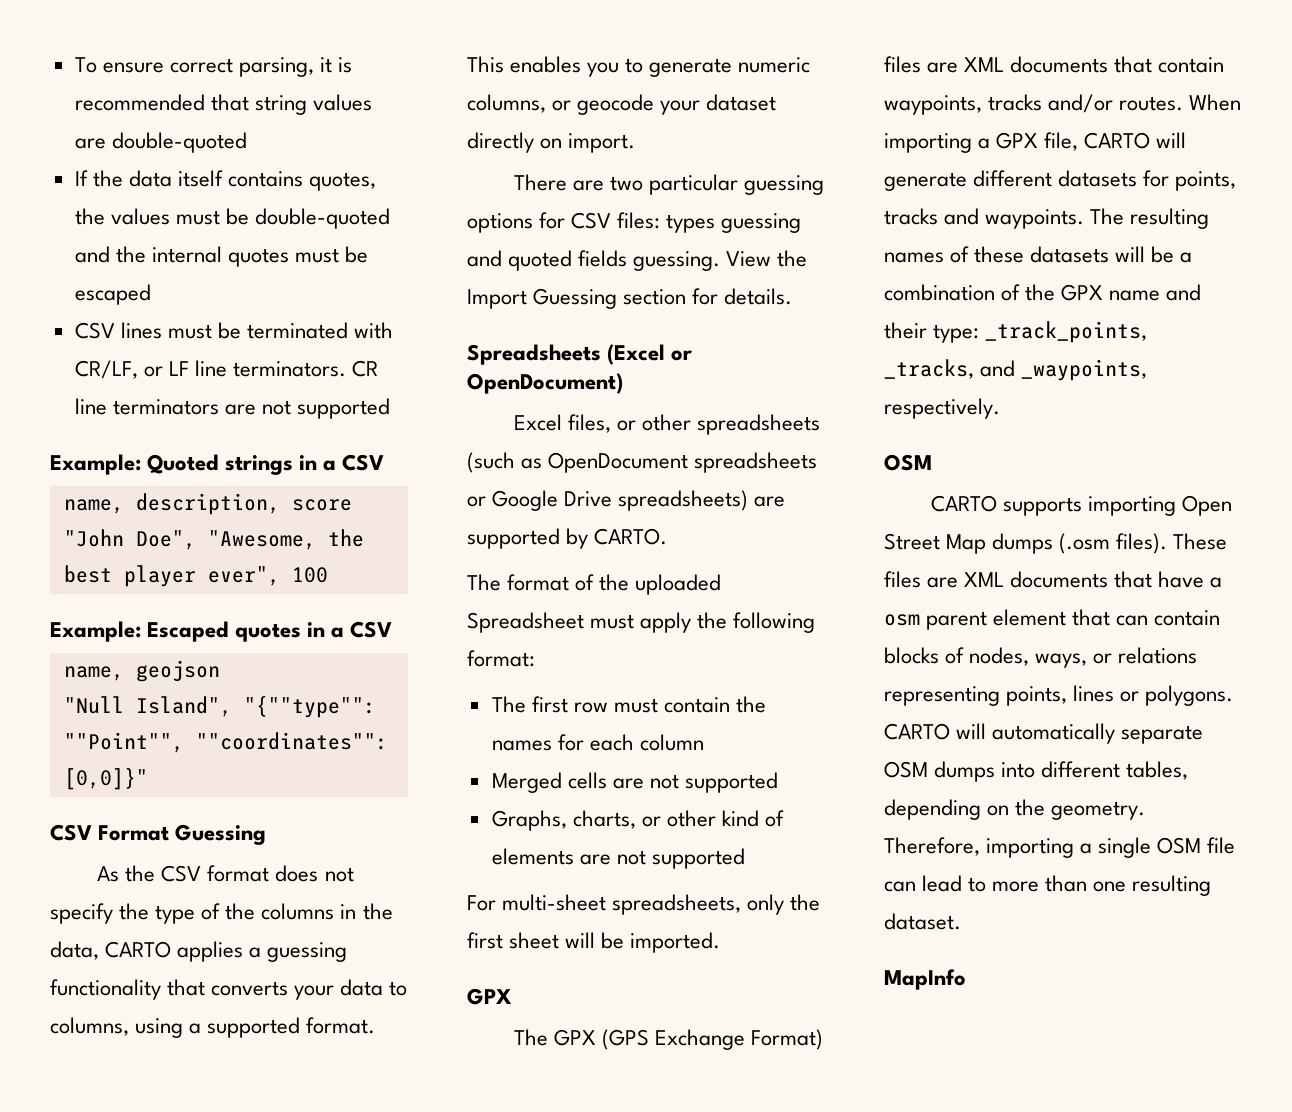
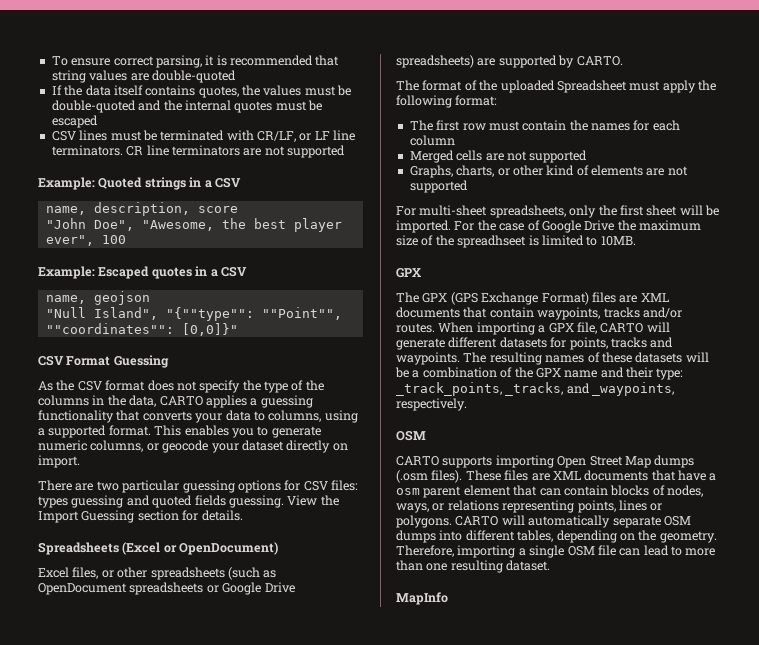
(721, 942) none -> [454,220,701,233] [396,235,636,248] For the case of Google Drive the maximum size of the spreadhseet is limited to 10MB.

